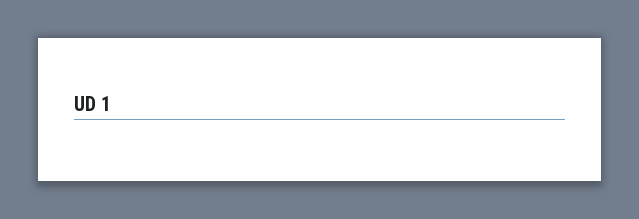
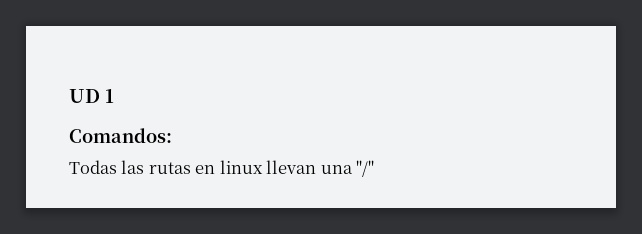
(112, 103) none -> [69,128,172,143] [69,160,375,177] // Comandos: // Todas las rutas en linux llevan una "/"

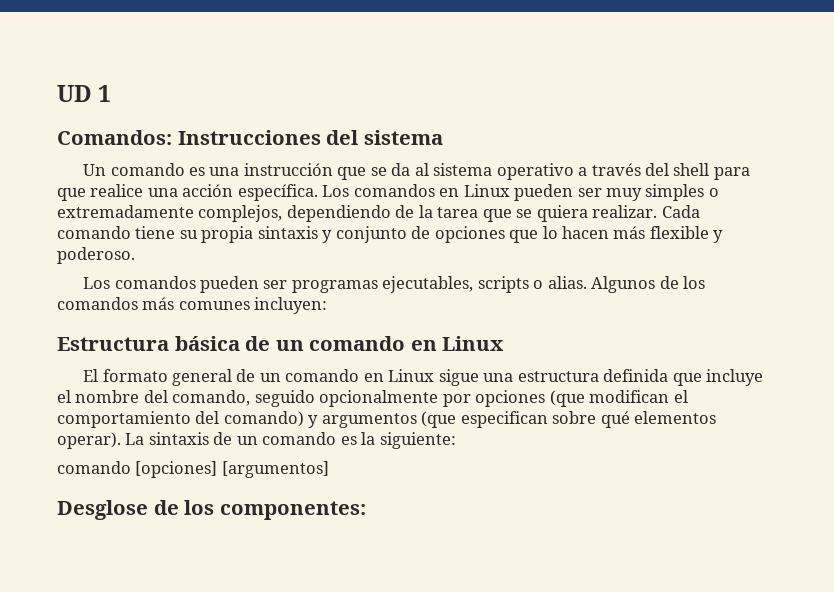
[69,160,375,177] // Todas las rutas en linux llevan una "/" -> [177,130,443,145] [83,163,750,180] [57,184,719,201] [57,205,700,222] [57,226,724,243] [57,247,135,264] [83,276,706,293] [57,297,328,314] [57,336,505,351] [83,369,764,386] [57,390,688,407] [57,411,717,428] [57,432,456,449] [57,461,329,478] [57,500,366,520] Instrucciones del sistema // Un comando es una instrucción que se da al sistema operativo a través del shell para que realice una acción específica. Los comandos en Linux pueden ser muy simples o extremadamente complejos, dependiendo de la tarea que se quiera realizar. Cada comando tiene su propia sintaxis y conjunto de opciones que lo hacen más flexible y poderoso. // Los comandos pueden ser programas ejecutables, scripts o alias. Algunos de los comandos más comunes incluyen: // Estructura básica de un comando en Linux // El formato general de un comando en Linux sigue una estructura definida que incluye el nombre del comando, seguido opcionalmente por opciones (que modifican el comportamiento del comando) y argumentos (que especifican sobre qué elementos operar). La sintaxis de un comando es la siguiente: // comando [opciones] [argumentos] // Desglose de los componentes:

